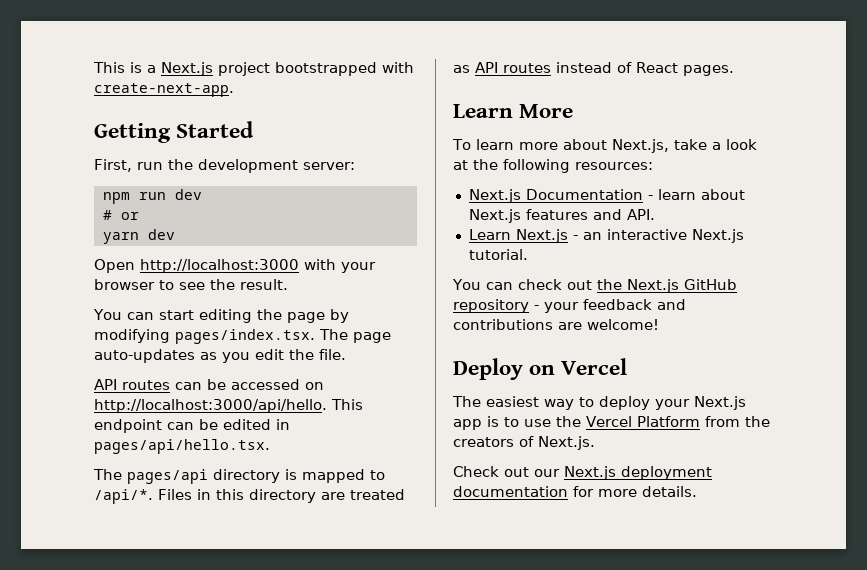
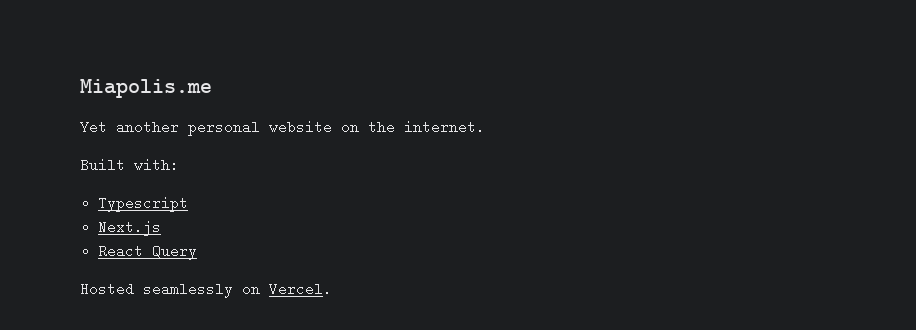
[93,62,414,76] [94,83,234,97] [94,121,255,143] [94,159,355,173] [102,189,202,204] [102,210,139,220] [102,229,175,244] [94,259,376,273] [94,279,288,290] [93,309,349,323] [94,329,391,344] [94,349,346,363] [94,379,324,390] [94,399,363,413] [94,419,290,433] [94,439,270,454] [93,469,385,484] [94,489,405,504] [453,62,734,76] [453,104,574,118] [452,139,757,153] [453,159,653,173] [468,189,745,203] [468,209,655,223] [468,229,744,243] [468,249,528,260] [452,279,737,293] [453,299,686,313] [453,319,659,330] [453,358,628,380] [452,396,746,410] [453,416,770,430] [453,436,595,450] [453,466,712,480] [453,486,697,497] This is a Next.js project bootstrapped with create-next-app. // Getting Started // First, run the development server: // npm run dev // # or // yarn dev // Open http://localhost:3000 with your browser to see the result. // You can start editing the page by modifying pages/index.tsx. The page auto-updates as you edit the file. // API routes can be accessed on http://localhost:3000/api/hello. This endpoint can be edited in pages/api/hello.tsx. // The pages/api directory is mapped to /api/*. Files in this directory are treated as API routes instead of React pages. // Learn More // To learn more about Next.js, take a look at the following resources: // Next.js Documentation - learn about Next.js features and API. // Learn Next.js - an interactive Next.js tutorial. // You can check out the Next.js GitHub repository - your feedback and contributions are welcome! // Deploy on Vercel // The easiest way to deploy your Next.js app is to use the Vercel Platform from the creators of Next.js. // Check out our Next.js deployment documentation for more details. -> [80,79,212,98] [80,120,485,136] [80,158,179,172] [98,196,189,212] [98,220,162,236] [98,244,198,260] [80,282,332,298] Miapolis.me // Yet another personal website on the internet. // Built with: // Typescript // Next.js // React Query // Hosted seamlessly on Vercel.

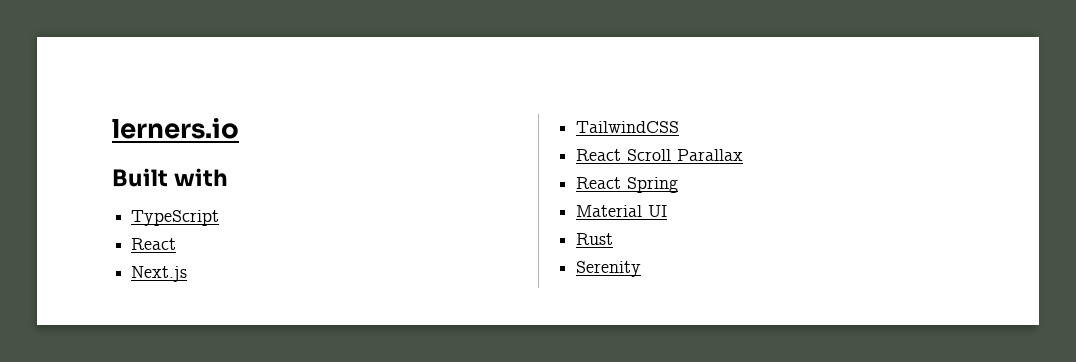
[80,79,212,98] [80,120,485,136] [80,158,179,172] [98,196,189,212] Miapolis.me // Yet another personal website on the internet. // Built with: // Typescript -> [112,118,239,139] [112,168,229,187] [131,210,220,226] [131,238,177,250] lerners.io // Built with // TypeScript // React
[98,244,198,260] [80,282,332,298] // React Query // Hosted seamlessly on Vercel. -> [576,121,680,133] [576,149,744,161] [576,177,679,193] [576,205,668,217] [576,233,614,245] [576,261,642,277] // TailwindCSS // React Scroll Parallax // React Spring // Material UI // Rust // Serenity

